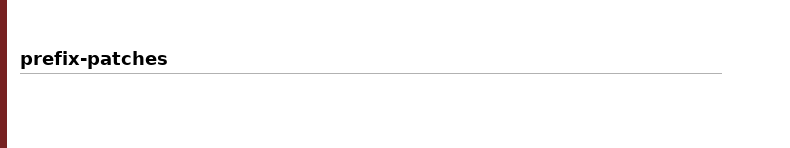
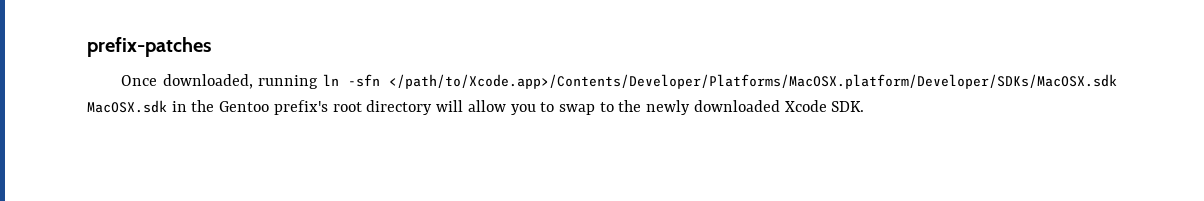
(168, 60) none -> [121,74,1117,89] [87,100,865,115] // Once downloaded, running ln -sfn </path/to/Xcode.app>/Contents/Developer/Platforms/MacOSX.platform/Developer/SDKs/MacOSX.sdk MacOSX.sdk in the Gentoo prefix's root directory will allow you to swap to the newly downloaded Xcode SDK.

